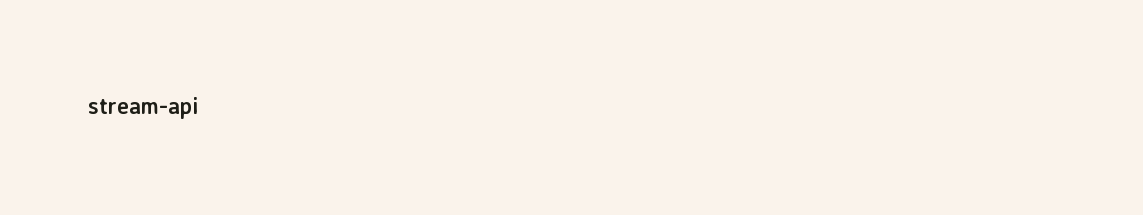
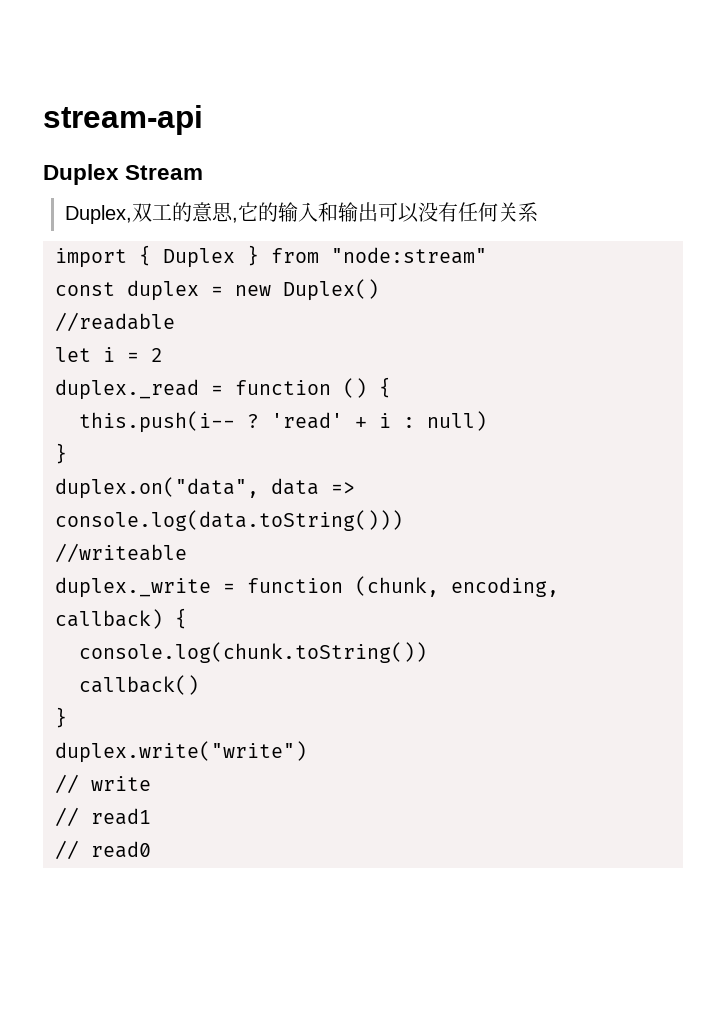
(198, 108) none -> [43,164,204,185] [65,202,539,224] [55,245,487,268] [55,279,379,301] [55,312,175,332] [55,347,163,362] [55,377,391,400] [79,411,487,433] [55,443,67,464] [55,477,355,499] [55,510,403,531] [55,543,187,563] [55,576,559,598] [55,608,187,629] [79,642,427,663] [79,675,199,695] [55,707,67,728] [55,741,307,763] [55,774,151,794] [55,807,151,827] [55,840,151,860] // Duplex Stream // Duplex,双工的意思,它的输入和输出可以没有任何关系 // import { Duplex } from "node:stream" // const duplex = new Duplex() // //readable // let i = 2 // duplex._read = function () { // this.push(i-- ? 'read' + i : null) // } // duplex.on("data", data => console.log(data.toString())) // //writeable // duplex._write = function (chunk, encoding, callback) { // console.log(chunk.toString()) // callback() // } // duplex.write("write") // // write // // read1 // // read0

